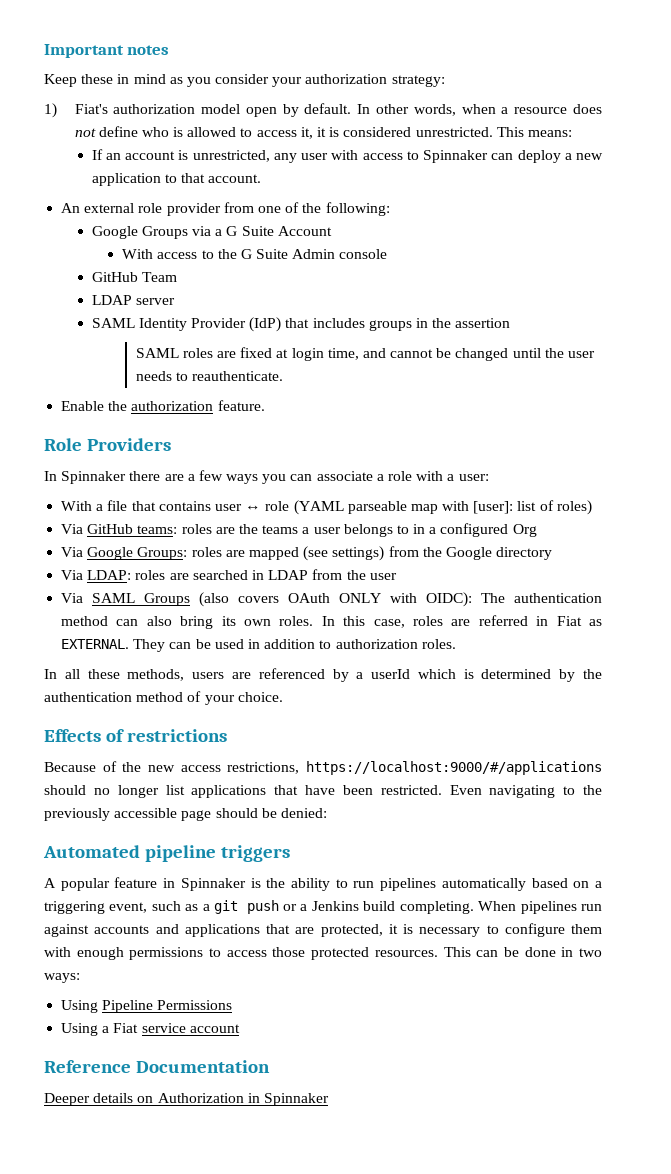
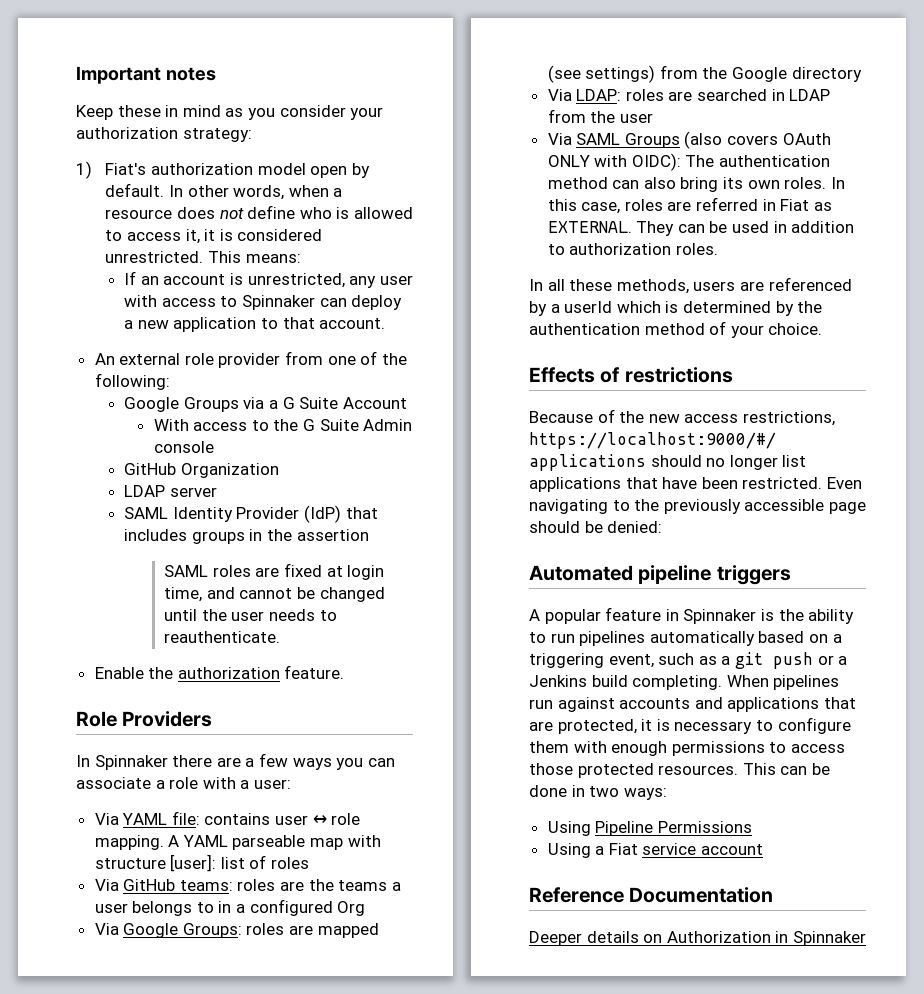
[141,272,177,282] Team -> [180,463,279,478] Organization
[61,500,156,511] With a file that -> [94,811,200,825] Via YAML file:
[293,500,344,515] (YAML -> [94,835,228,850] mapping. A YAML
(470, 506) none -> [94,858,166,869] structure
[556,500,592,515] roles) -> [271,857,310,869] roles

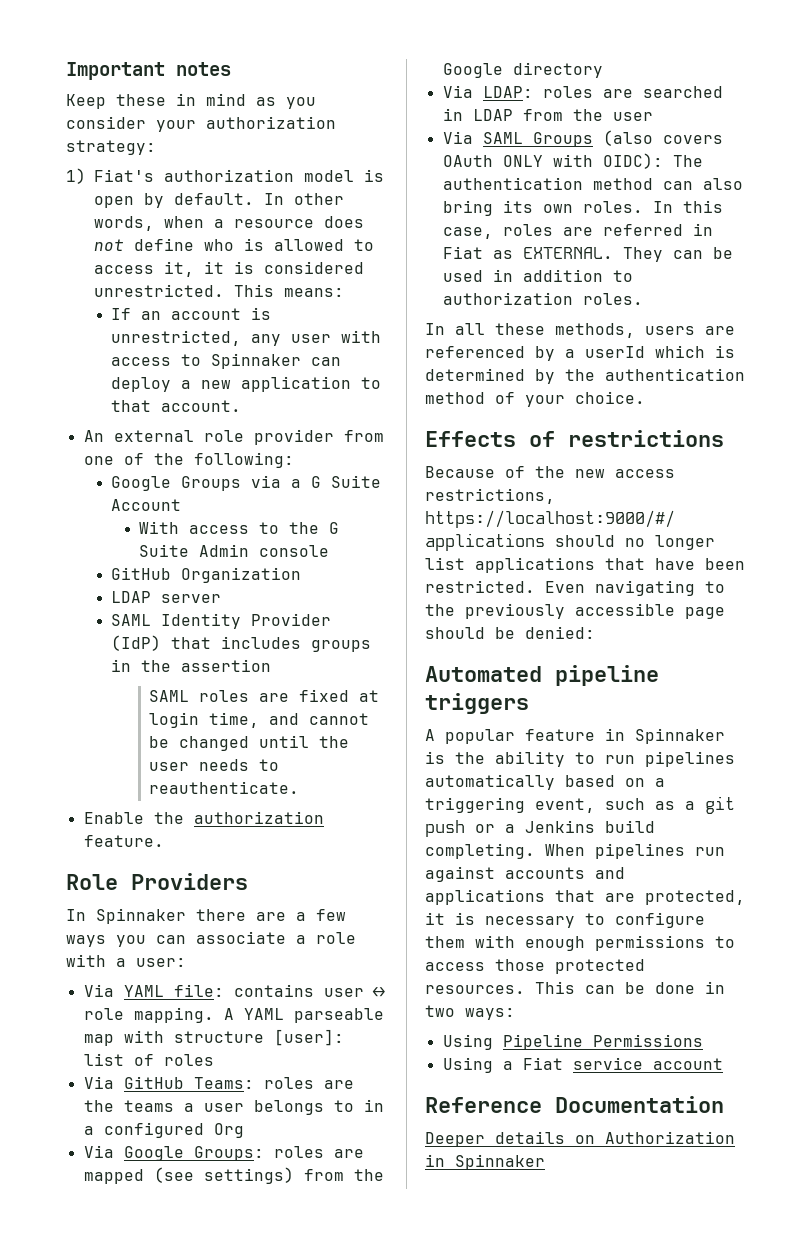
(306, 169) none -> [364,169,384,182] is
[179,880,233,891] teams: -> [193,1077,254,1089] Teams:

